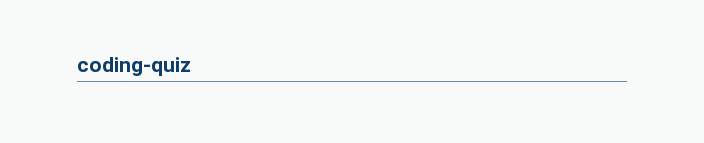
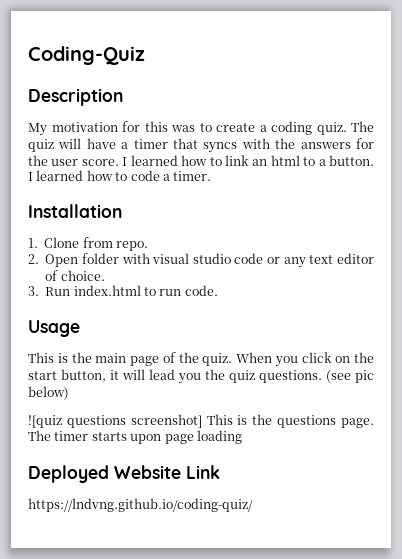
[77,57,191,76] coding-quiz -> [28,46,145,65] [28,88,123,106] [28,121,374,136] [28,138,374,153] [28,155,375,166] [28,170,212,181] [28,204,122,218] [28,237,148,251] [28,253,374,268] [45,270,105,281] [28,285,218,296] [28,320,80,337] [28,352,374,367] [28,369,374,384] [28,386,69,400] [28,414,374,428] [28,430,242,444] [28,465,220,483] [28,498,253,512] Coding-Quiz // Description // My motivation for this was to create a coding quiz. The quiz will have a timer that syncs with the answers for the user score. I learned how to link an html to a button. I learned how to code a timer. // Installation // 1. Clone from repo. // 2. Open folder with visual studio code or any text editor of choice. // 3. Run index.html to run code. // Usage // This is the main page of the quiz. When you click on the start button, it will lead you the quiz questions. (see pic below) // ![quiz questions screenshot] This is the questions page. The timer starts upon page loading // Deployed Website Link // https://lndvng.github.io/coding-quiz/

